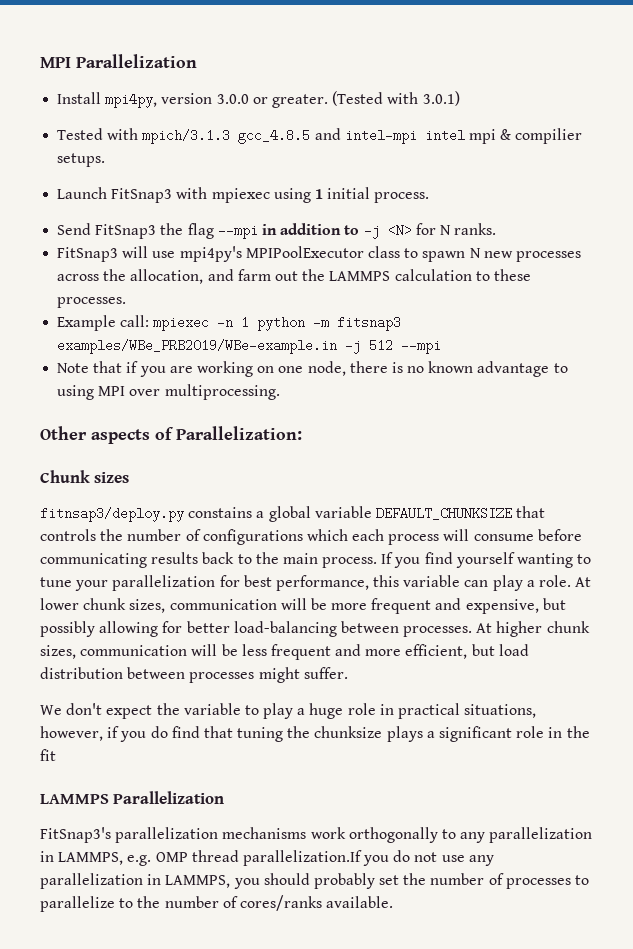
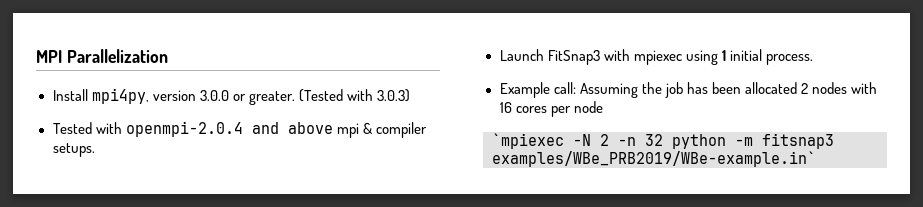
[422,91,460,106] 3.0.1) -> [376,89,410,102] 3.0.3)
[142,128,465,144] mpich/3.1.3 gcc_4.8.5 and intel-mpi intel -> [125,121,333,137] openmpi-2.0.4 and above
[515,128,583,144] compilier -> [375,122,427,138] compiler
[57,223,497,239] [57,246,581,262] [57,269,531,284] [57,297,127,308] [57,315,402,331] [57,339,442,354] [57,361,568,377] [57,384,280,400] [40,426,302,444] [40,470,130,483] [40,506,546,522] [40,529,582,545] [40,552,592,568] [40,575,592,591] [40,598,566,614] [40,621,590,637] [40,644,529,660] [40,667,348,683] [40,703,537,719] [40,726,590,742] [40,749,56,761] [40,791,225,804] [40,827,593,843] [40,850,494,866] [40,873,590,889] [40,895,394,912] Send FitSnap3 the flag --mpi in addition to -j <N> for N ranks. // FitSnap3 will use mpi4py's MPIPoolExecutor class to spawn N new processes across the allocation, and farm out the LAMMPS calculation to these processes. // Example call: mpiexec -n 1 python -m fitsnap3 examples/WBe_PRB2019/WBe-example.in -j 512 --mpi // Note that if you are working on one node, there is no known advantage to using MPI over multiprocessing. // Other aspects of Parallelization: // Chunk sizes // fitnsap3/deploy.py constains a global variable DEFAULT_CHUNKSIZE that controls the number of configurations which each process will consume before communicating results back to the main process. If you find yourself wanting to tune your parallelization for best performance, this variable can play a role. At lower chunk sizes, communication will be more frequent and expensive, but possibly allowing for better load-balancing between processes. At higher chunk sizes, communication will be less frequent and more efficient, but load distribution between processes might suffer. // We don't expect the variable to play a huge role in practical situations, however, if you do find that tuning the chunksize plays a significant role in the fit // LAMMPS Parallelization // FitSnap3's parallelization mechanisms work orthogonally to any parallelization in LAMMPS, e.g. OMP thread parallelization.If you do not use any parallelization in LAMMPS, you should probably set the number of processes to parallelize to the number of cores/ranks available. -> [499,82,878,98] [499,101,603,117] [492,133,834,149] [492,151,816,167] Example call: Assuming the job has been allocated 2 nodes with 16 cores per node // `mpiexec -N 2 -n 32 python -m fitsnap3 examples/WBe_PRB2019/WBe-example.in`

